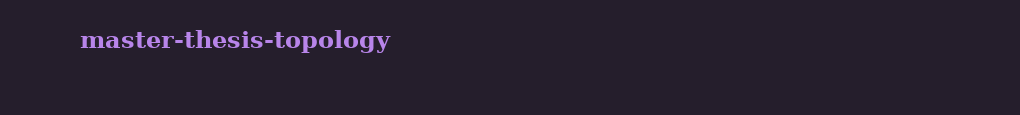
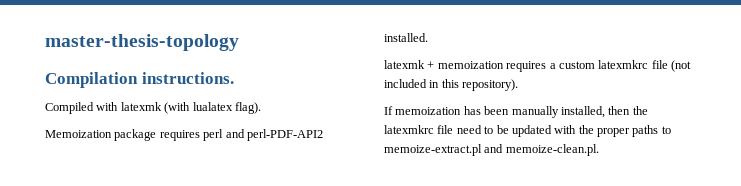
(391, 41) none -> [45,72,234,88] [45,102,261,114] [45,129,323,141] [384,33,428,42] [384,60,691,72] [384,79,519,91] [384,106,648,118] [384,125,671,137] [384,144,599,156] // Compilation instructions. // Compiled with latexmk (with lualatex flag). // Memoization package requires perl and perl-PDF-API2 installed. // latexmk + memoization requires a custom latexmkrc file (not included in this repository). // If memoization has been manually installed, then the latexmkrc file need to be updated with the proper paths to memoize-extract.pl and memoize-clean.pl.

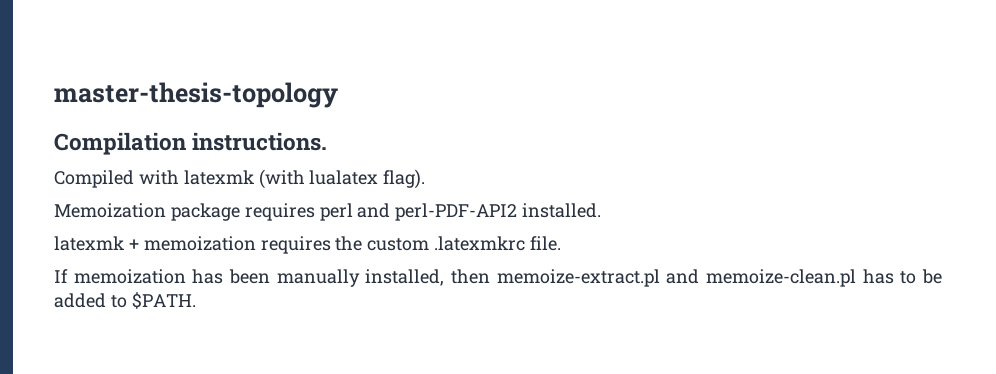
[549,60,691,72] [384,79,519,91] a custom latexmkrc file (not included in this repository). -> [335,236,562,251] the custom .latexmkrc file.
[632,106,648,115] [384,125,671,137] [384,144,599,156] the latexmkrc file need to be updated with the proper paths to memoize-extract.pl and memoize-clean.pl. -> [496,269,942,287] [54,292,196,309] memoize-extract.pl and memoize-clean.pl has to be added to $PATH.

